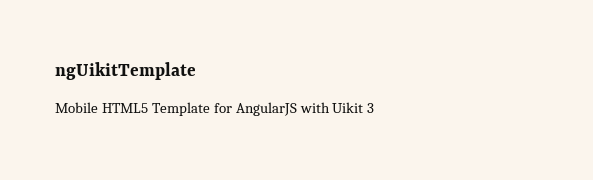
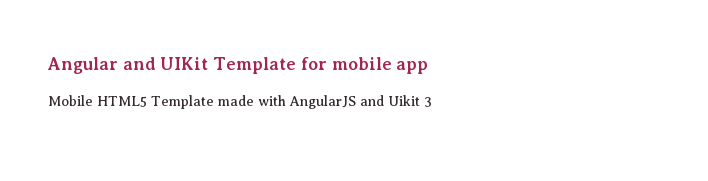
[55,62,196,80] ngUikitTemplate -> [47,57,429,74] Angular and UIKit Template for mobile app
[213,102,330,116] for AngularJS with -> [217,95,384,109] made with AngularJS and

